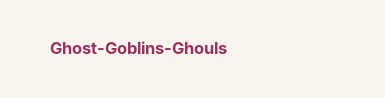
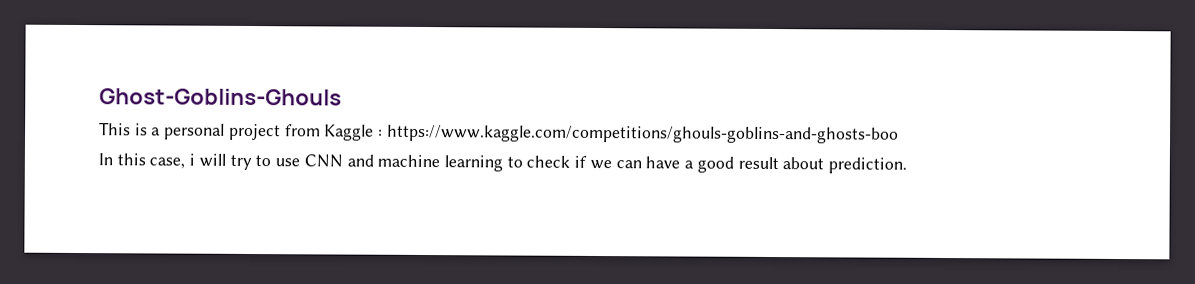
(227, 47) none -> [99,122,899,144] [98,153,907,174] // This is a personal project from Kaggle : https://www.kaggle.com/competitions/ghouls-goblins-and-ghosts-boo // In this case, i will try to use CNN and machine learning to check if we can have a good result about prediction.

